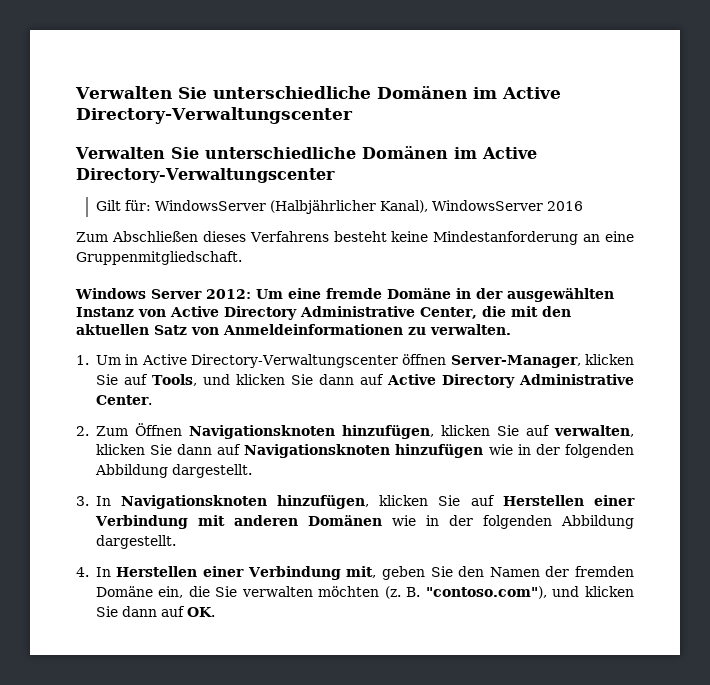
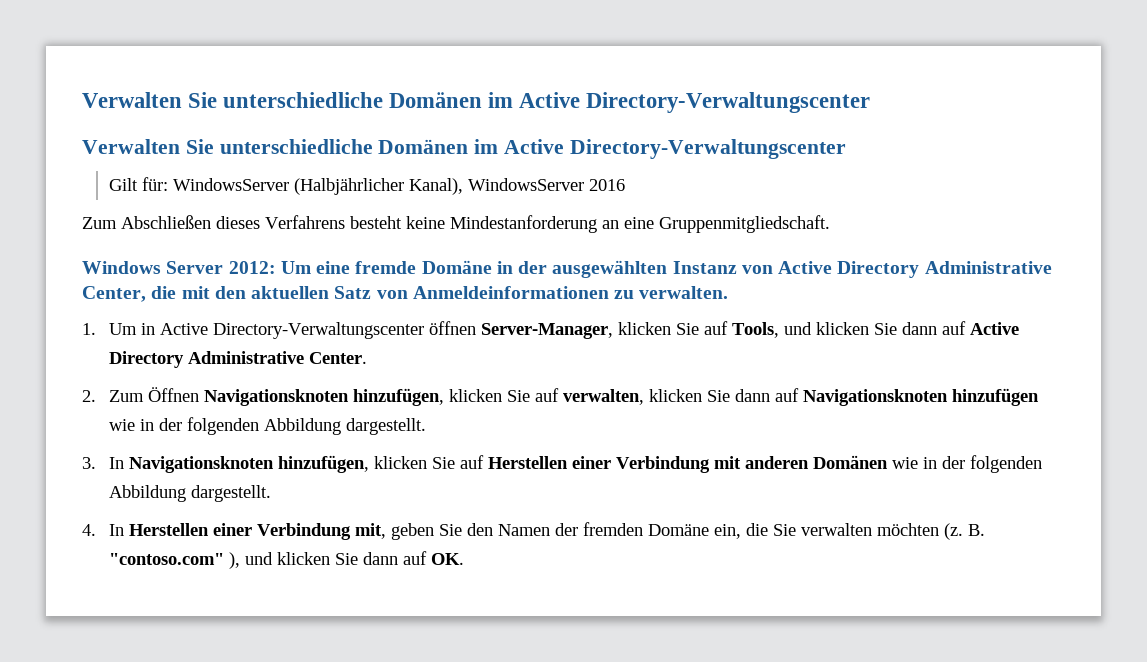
[425,586,547,599] "contoso.com"), -> [108,552,240,569] "contoso.com" ),

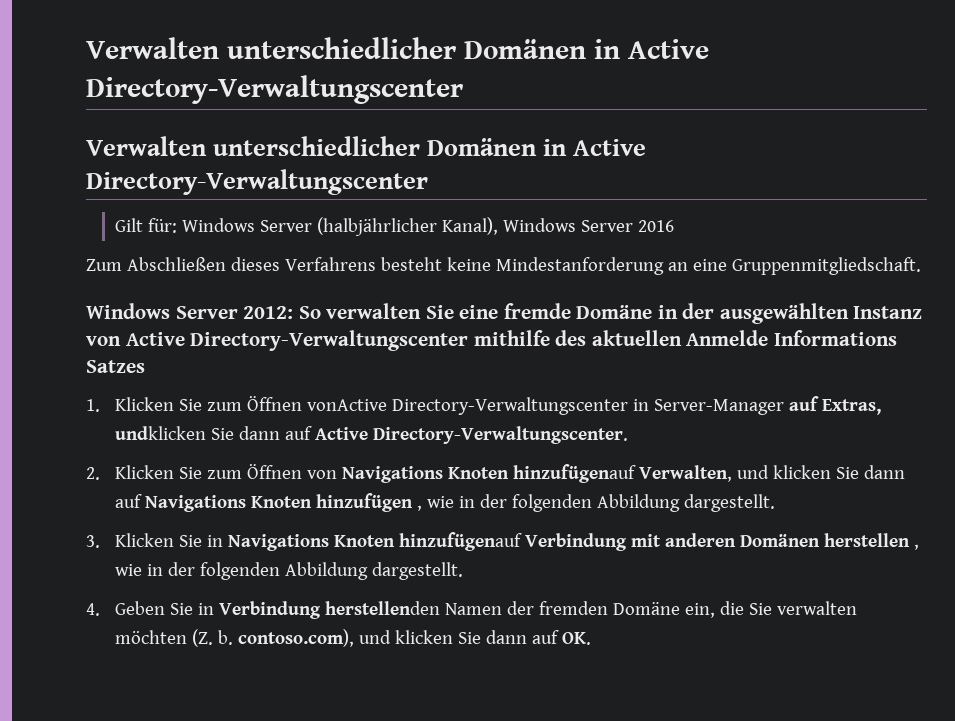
[82,92,514,108] Verwalten Sie unterschiedliche Domänen im -> [86,37,620,59] Verwalten unterschiedlicher Domänen in
[185,139,499,154] Sie unterschiedliche Domänen im -> [213,136,568,156] unterschiedlicher Domänen in
[172,178,584,195] WindowsServer (Halbjährlicher Kanal), WindowsServer -> [182,217,634,236] Windows Server (halbjährlicher Kanal), Windows Server
[280,261,311,274] Um -> [298,303,454,319] So verwalten Sie
[837,261,1052,278] [82,286,729,302] [82,321,1019,339] [108,351,367,368] [82,387,1039,406] Directory Administrative Center, die mit den aktuellen Satz von Anmeldeinformationen zu verwalten. // 1. Um in Active Directory-Verwaltungscenter öffnen Server-Manager, klicken Sie auf Tools, und klicken Sie dann auf Active Directory Administrative Center. // 2. Zum Öffnen Navigationsknoten hinzufügen, klicken Sie auf verwalten, klicken Sie dann auf Navigationsknoten hinzufügen -> [190,330,897,351] [86,360,145,373] [86,396,882,415] [115,426,629,444] [86,464,906,483] [115,493,423,512] Directory-Verwaltungscenter mithilfe des aktuellen Anmelde Informations Satzes // 1. Klicken Sie zum Öffnen vonActive Directory-Verwaltungscenter in Server-Manager auf Extras, undklicken Sie dann auf Active Directory-Verwaltungscenter. // 2. Klicken Sie zum Öffnen von Navigations Knoten hinzufügenauf Verwalten, und klicken Sie dann auf Navigations Knoten hinzufügen ,
[108,455,611,473] In Navigationsknoten hinzufügen, klicken Sie auf Herstellen einer -> [115,532,523,551] Klicken Sie in Navigations Knoten hinzufügenauf
(888, 462) none -> [824,533,920,550] herstellen ,
[108,523,493,540] In Herstellen einer Verbindung mit, geben Sie den -> [115,601,441,619] Geben Sie in Verbindung herstellenden
[943,523,985,540] [108,552,240,569] (z. B. "contoso.com" ), -> [192,629,355,647] (Z. b. contoso.com),

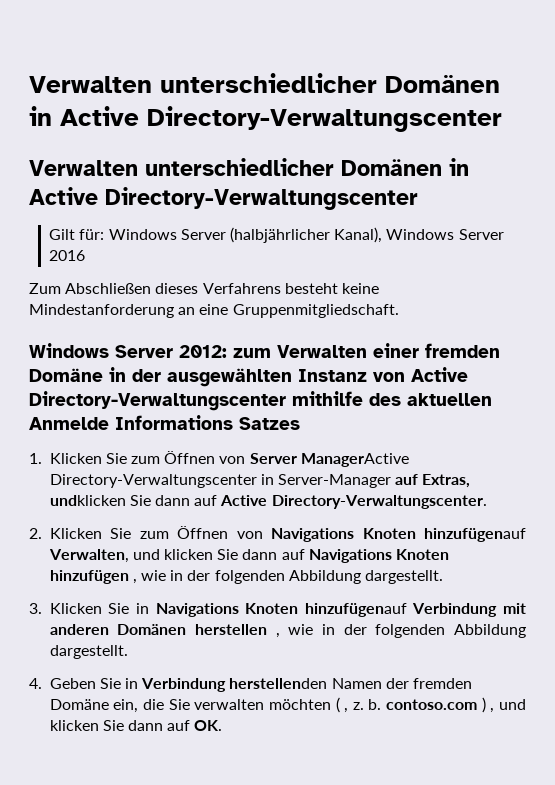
[298,303,571,319] So verwalten Sie eine fremde -> [233,343,500,358] zum Verwalten einer fremden
[307,399,388,411] vonActive -> [219,453,409,467] von Server ManagerActive
[192,629,355,647] (Z. b. contoso.com), -> [335,697,495,713] ( , z. b. contoso.com ) ,

